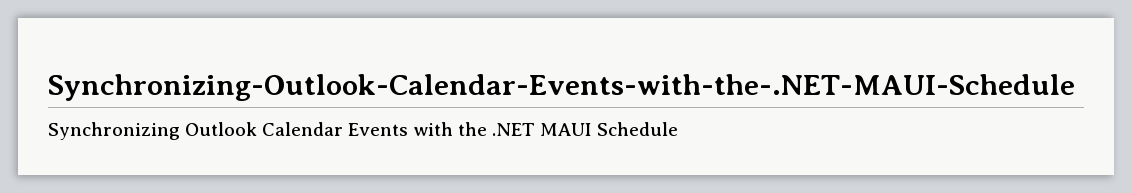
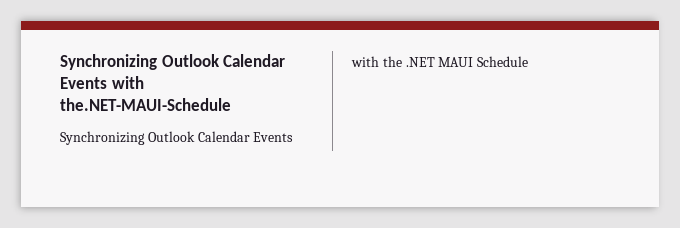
[48,74,1075,101] Synchronizing-Outlook-Calendar-Events-with-the-.NET-MAUI-Schedule -> [60,54,286,70] [60,76,144,89] [60,98,231,111] Synchronizing Outlook Calendar Events with the.NET-MAUI-Schedule

